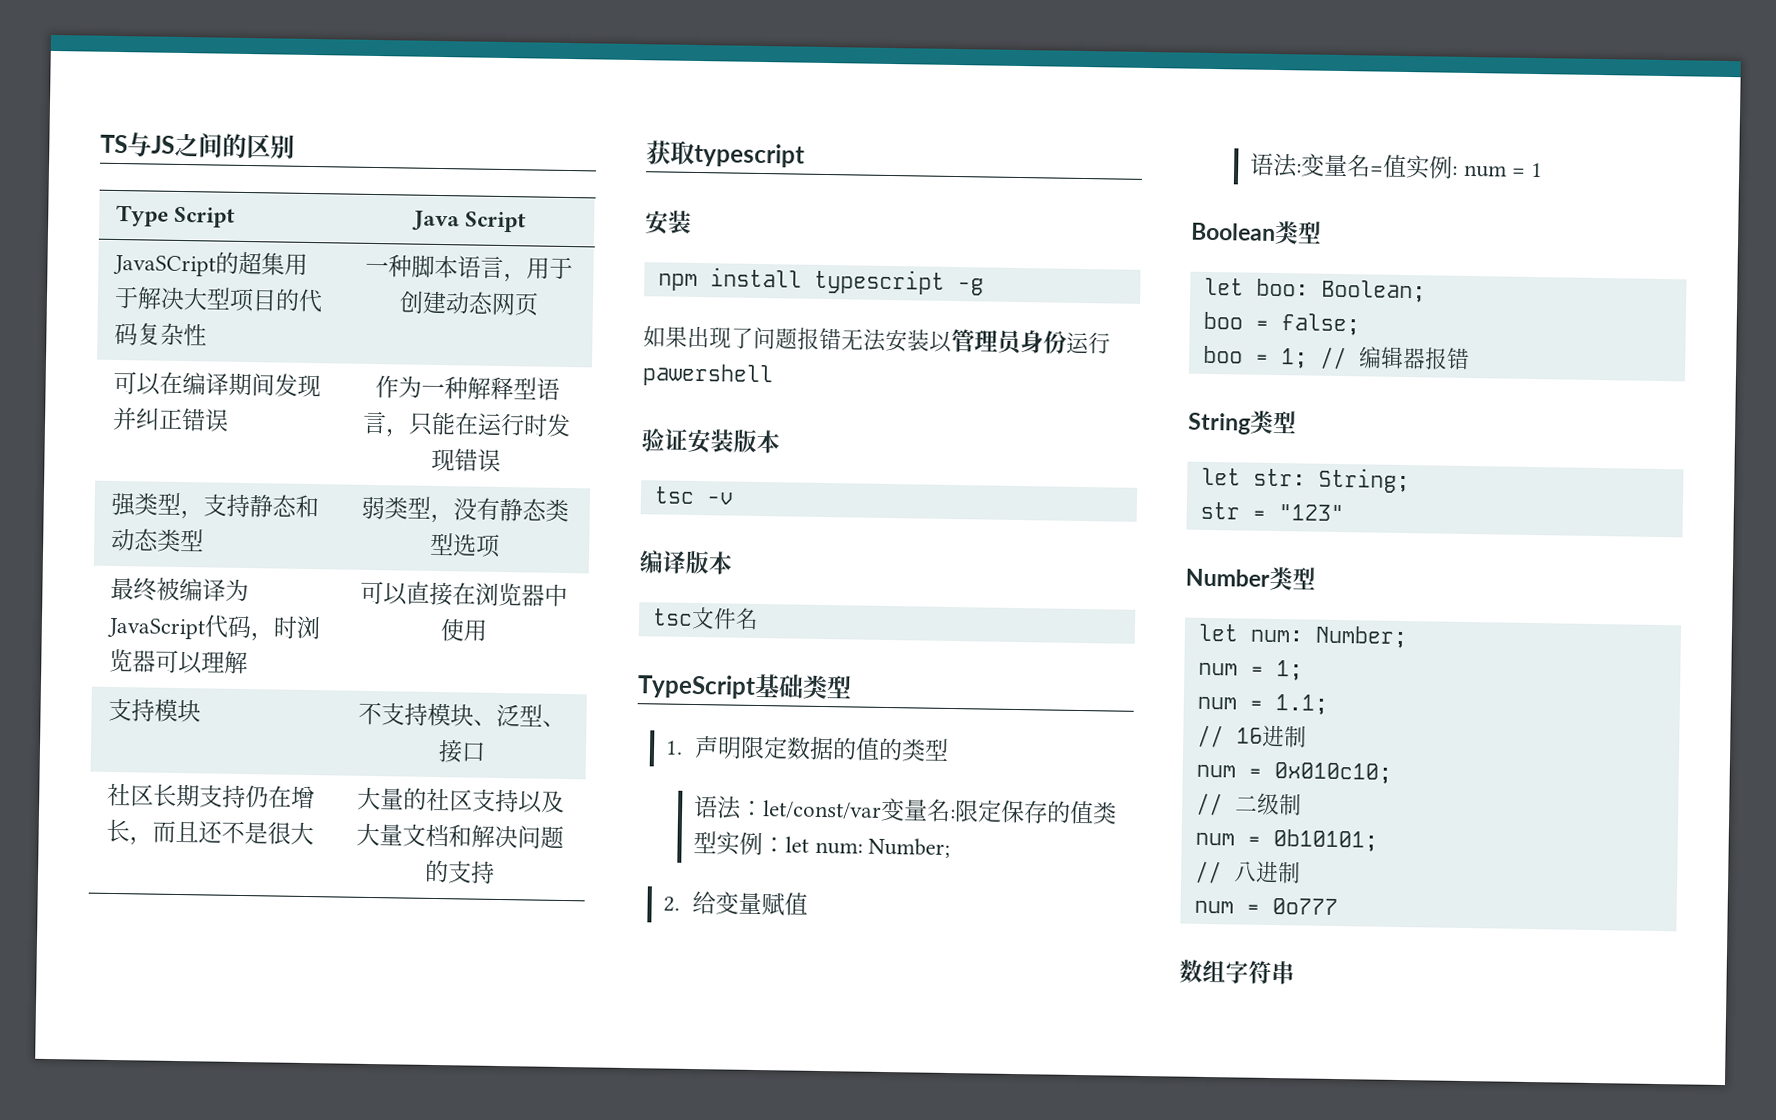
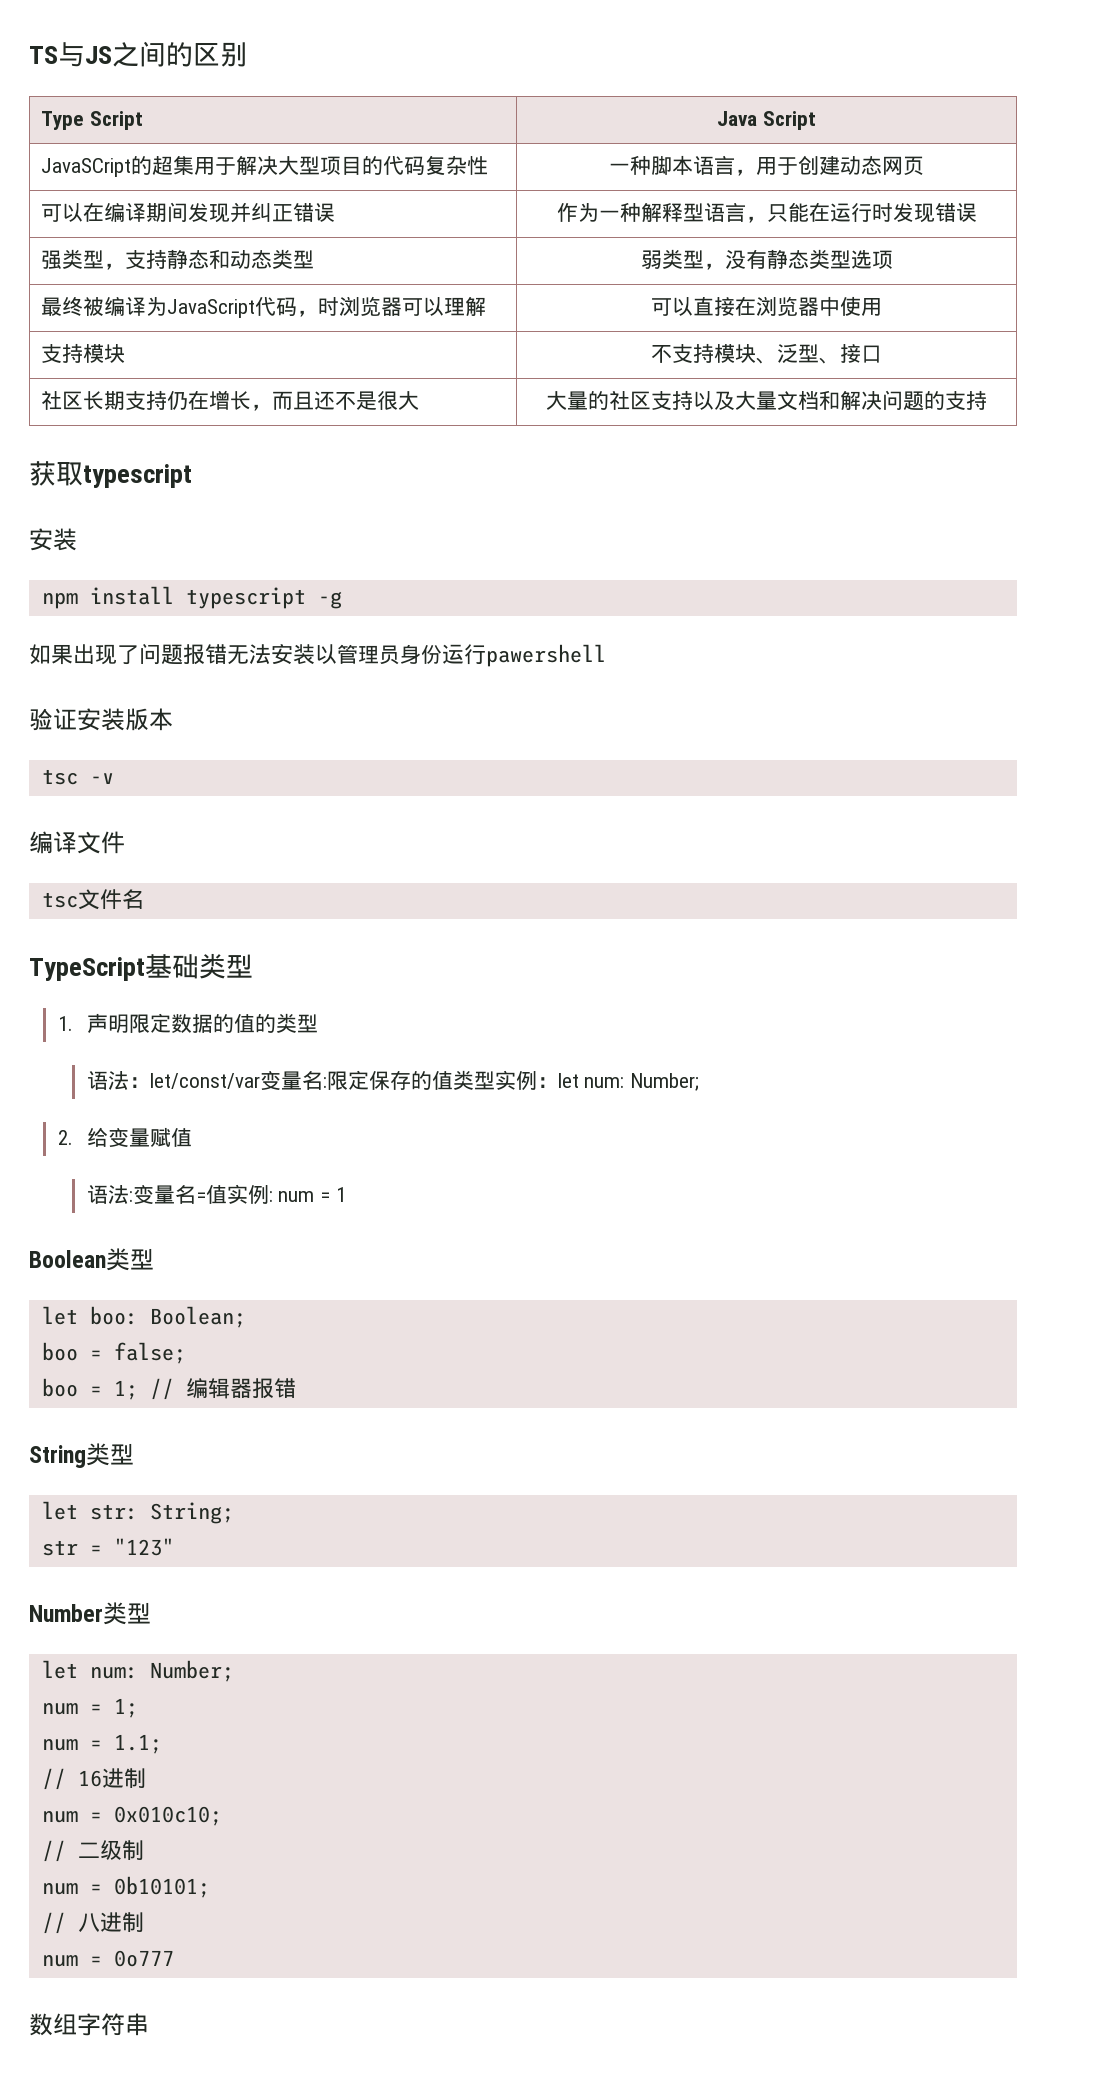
[685,550,733,575] 版本 -> [77,831,125,854] 文件

